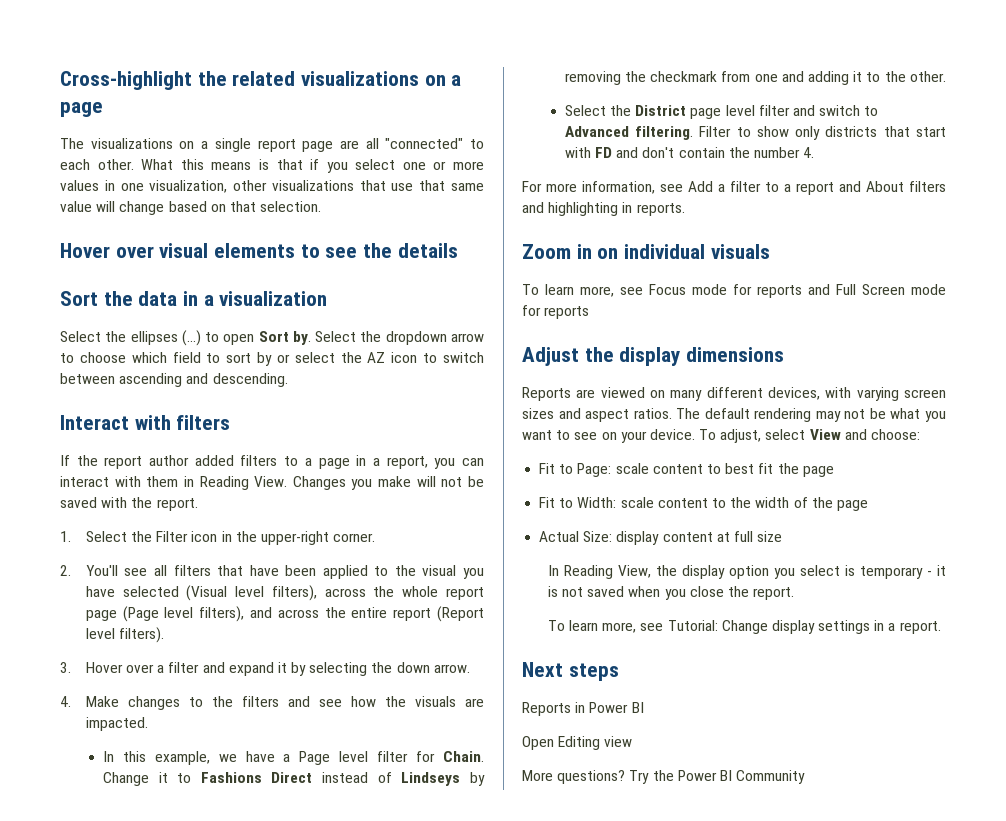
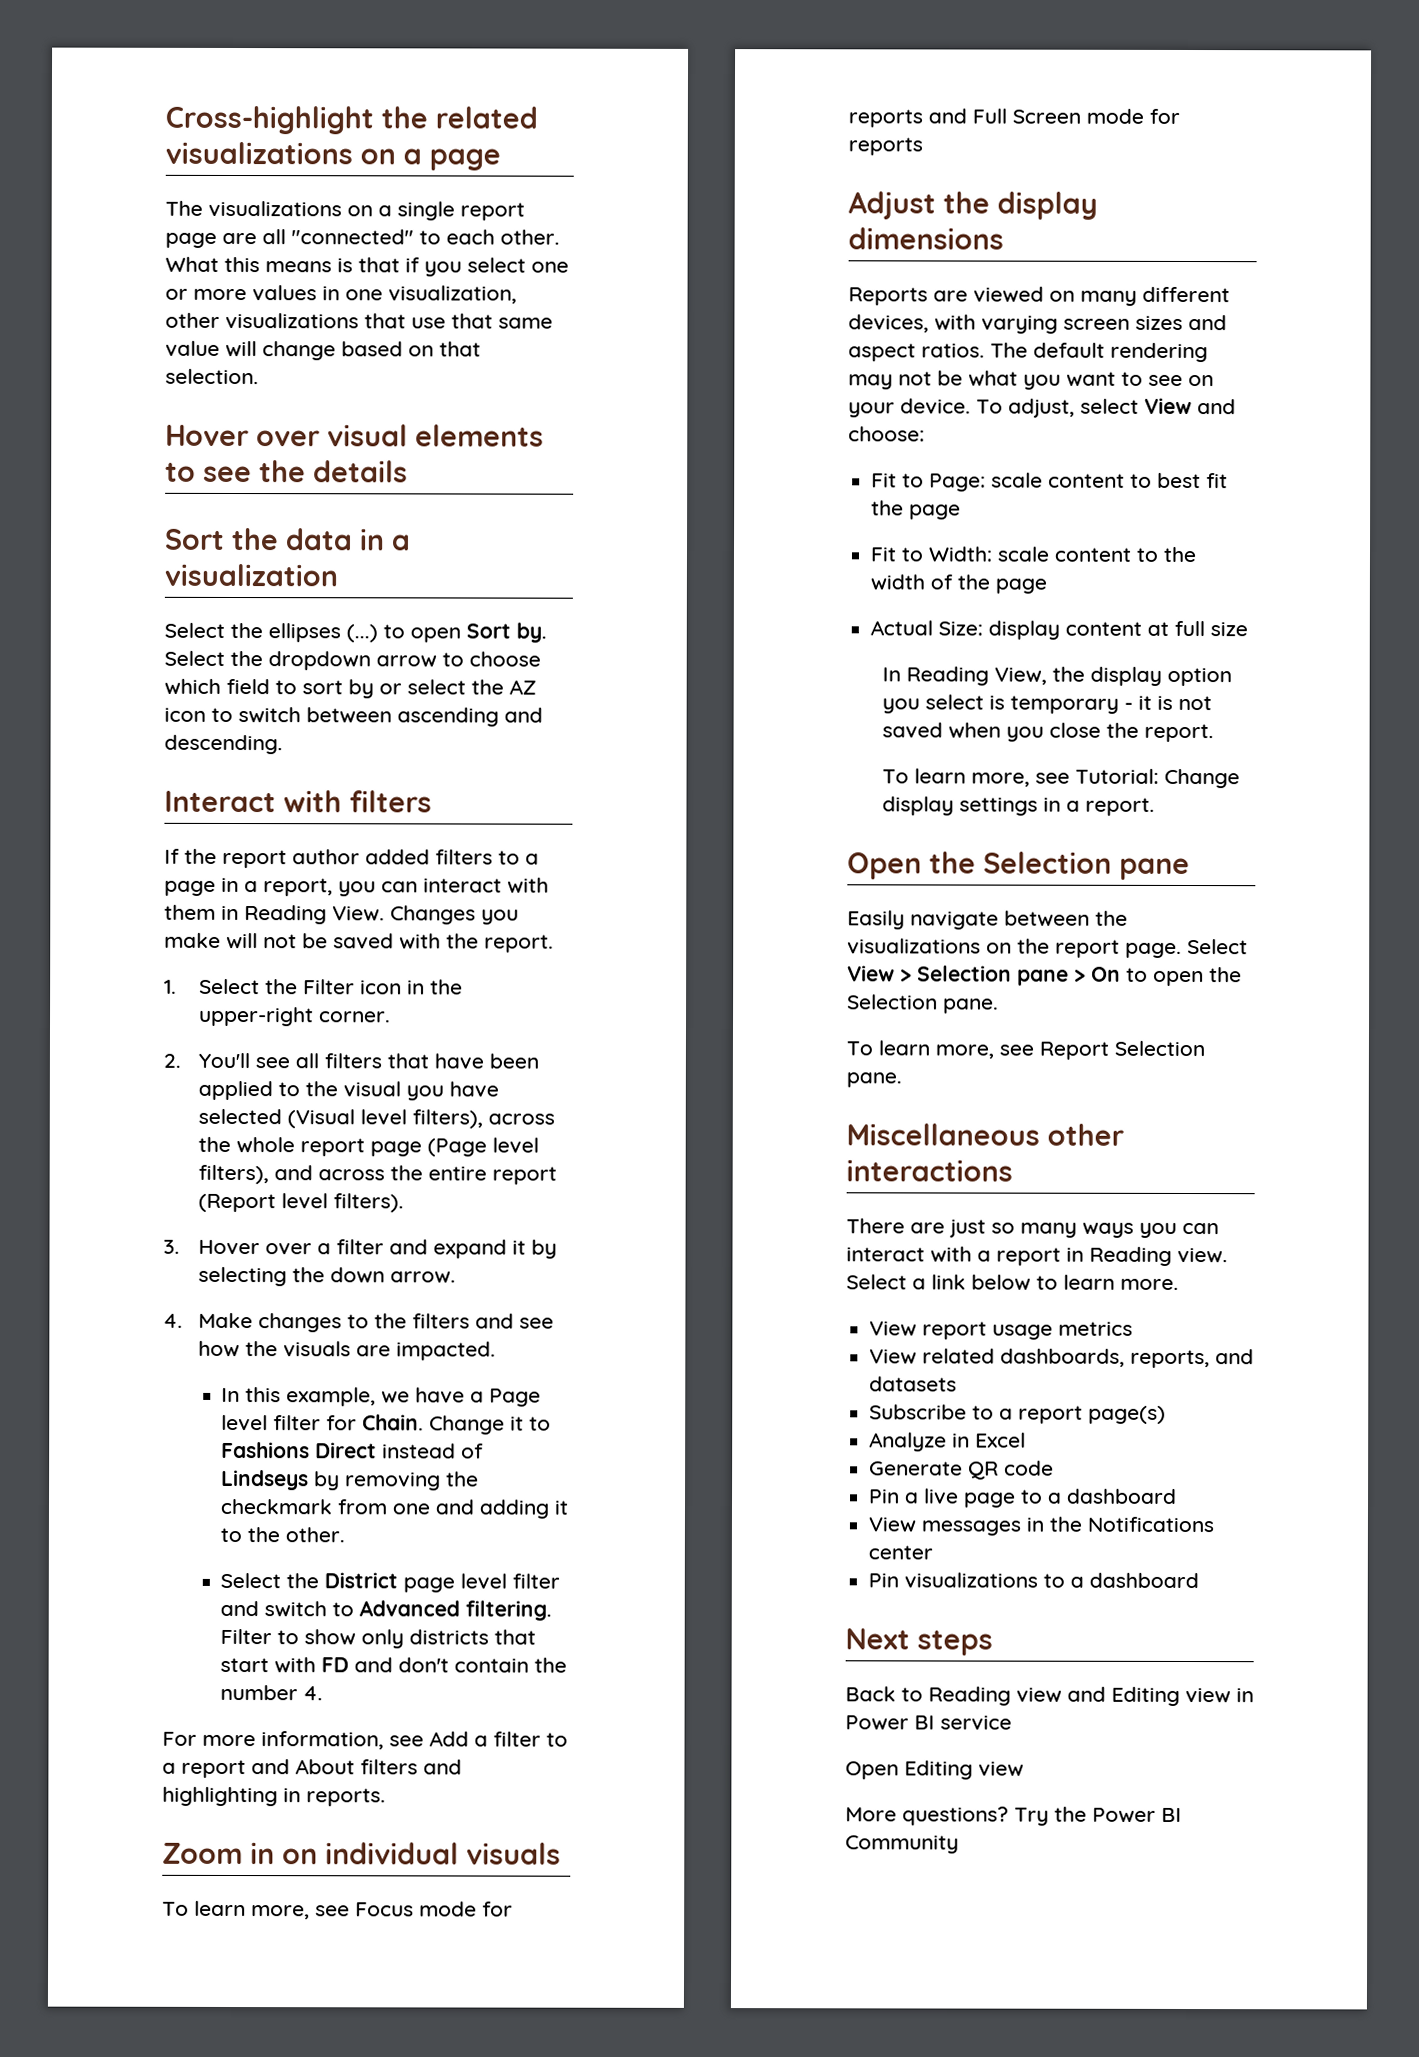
[522,662,619,681] [522,702,571,716] Next steps // Reports -> [847,851,1190,881] [847,910,1128,930] [847,938,1248,958] [847,965,1242,987] [847,994,999,1014] [846,1040,1205,1060] [846,1072,902,1088] [846,1123,1124,1146] [846,1159,1013,1182] [846,1218,1219,1238] [846,1246,1228,1266] [846,1274,1179,1291] [869,1321,1134,1340] [869,1348,1255,1369] [869,1376,958,1392] [869,1404,1167,1424] [869,1432,1027,1452] [869,1460,1055,1480] [869,1488,1178,1508] [868,1516,1215,1536] [868,1545,934,1560] [868,1572,1200,1589] [845,1628,993,1656] [845,1686,1231,1706] Open the Selection pane // Easily navigate between the visualizations on the report page. Select View > Selection pane > On to open the Selection pane. // To learn more, see Report Selection pane. // Miscellaneous other interactions // There are just so many ways you can interact with a report in Reading view. Select a link below to learn more. // View report usage metrics // View related dashboards, reports, and datasets // Subscribe to a report page(s) // Analyze in Excel // Generate QR code // Pin a live page to a dashboard // View messages in the Notifications center // Pin visualizations to a dashboard // Next steps // Back to Reading view and Editing view
(644, 707) none -> [940,1715,1012,1731] service

